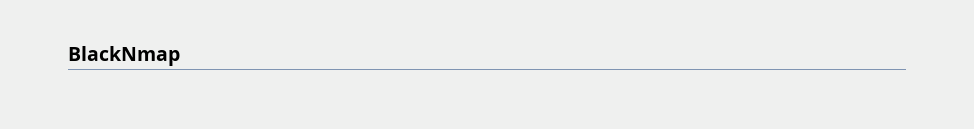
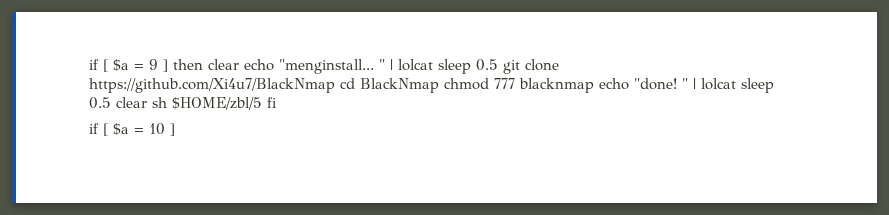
[68,46,180,66] BlackNmap -> [89,59,559,74] [89,78,774,93] [89,97,277,110] [89,123,175,136] if [ $a = 9 ] then clear echo "menginstall... " | lolcat sleep 0.5 git clone https://github.com/Xi4u7/BlackNmap cd BlackNmap chmod 777 blacknmap echo "done! " | lolcat sleep 0.5 clear sh $HOME/zbl/5 fi // if [ $a = 10 ]

